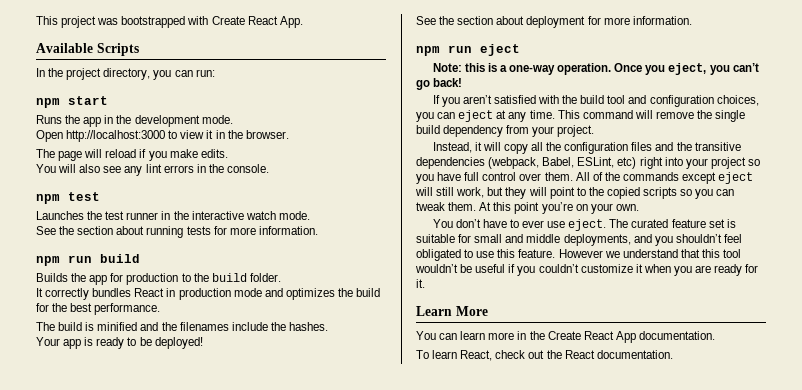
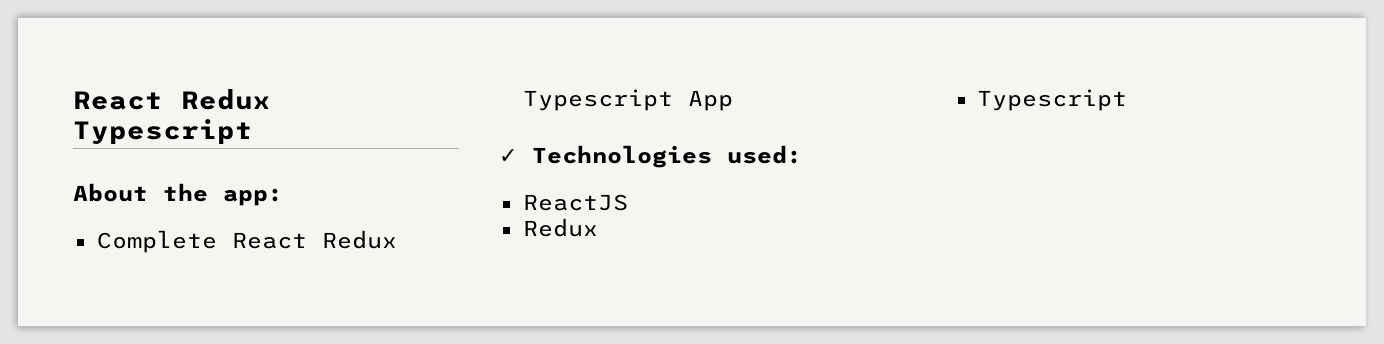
[36,16,303,28] [36,43,139,56] [36,68,215,80] [36,96,108,108] [36,115,233,127] [36,130,289,142] [36,149,228,161] [36,164,269,176] [36,192,100,204] [36,211,310,220] [36,226,318,238] [36,254,140,266] [36,273,281,285] [36,288,381,300] [36,303,161,315] [36,322,328,331] [36,337,203,349] [416,16,692,28] [416,44,520,56] [432,63,759,75] [416,78,463,90] [432,95,759,107] [416,110,746,122] [416,125,595,137] [432,142,741,154] [416,157,760,169] [416,172,754,184] [415,187,735,199] [416,202,639,214] [432,219,736,231] [416,234,742,246] [416,249,742,261] [415,264,759,276] [416,279,425,288] [416,306,488,316] [416,331,715,343] [416,350,673,361] This project was bootstrapped with Create React App. // Available Scripts // In the project directory, you can run: // npm start // Runs the app in the development mode. // Open http://localhost:3000 to view it in the browser. // The page will reload if you make edits. // You will also see any lint errors in the console. // npm test // Launches the test runner in the interactive watch mode. // See the section about running tests for more information. // npm run build // Builds the app for production to the build folder. // It correctly bundles React in production mode and optimizes the build for the best performance. // The build is minified and the filenames include the hashes. // Your app is ready to be deployed! // See the section about deployment for more information. // npm run eject // Note: this is a one-way operation. Once you eject, you can’t go back! // If you aren’t satisfied with the build tool and configuration choices, you can eject at any time. This command will remove the single build dependency from your project. // Instead, it will copy all the configuration files and the transitive dependencies (webpack, Babel, ESLint, etc) right into your project so you have full control over them. All of the commands except eject will still work, but they will point to the copied scripts so you can tweak them. At this point you’re on your own. // You don’t have to ever use eject. The curated feature set is suitable for small and middle deployments, and you shouldn’t feel obligated to use this feature. However we understand that this tool wouldn’t be useful if you couldn’t customize it when you are ready for it. // Learn More // You can learn more in the Create React App documentation. // To learn React, check out the React documentation. -> [73,89,271,110] [73,119,253,145] [73,183,283,206] [96,230,397,253] [522,89,733,111] [499,145,802,168] [522,194,628,211] [522,218,598,237] [977,89,1128,111] React Redux Typescript // About the app: // Complete React Redux Typescript App // ✓ Technologies used: // ReactJS // Redux // Typescript

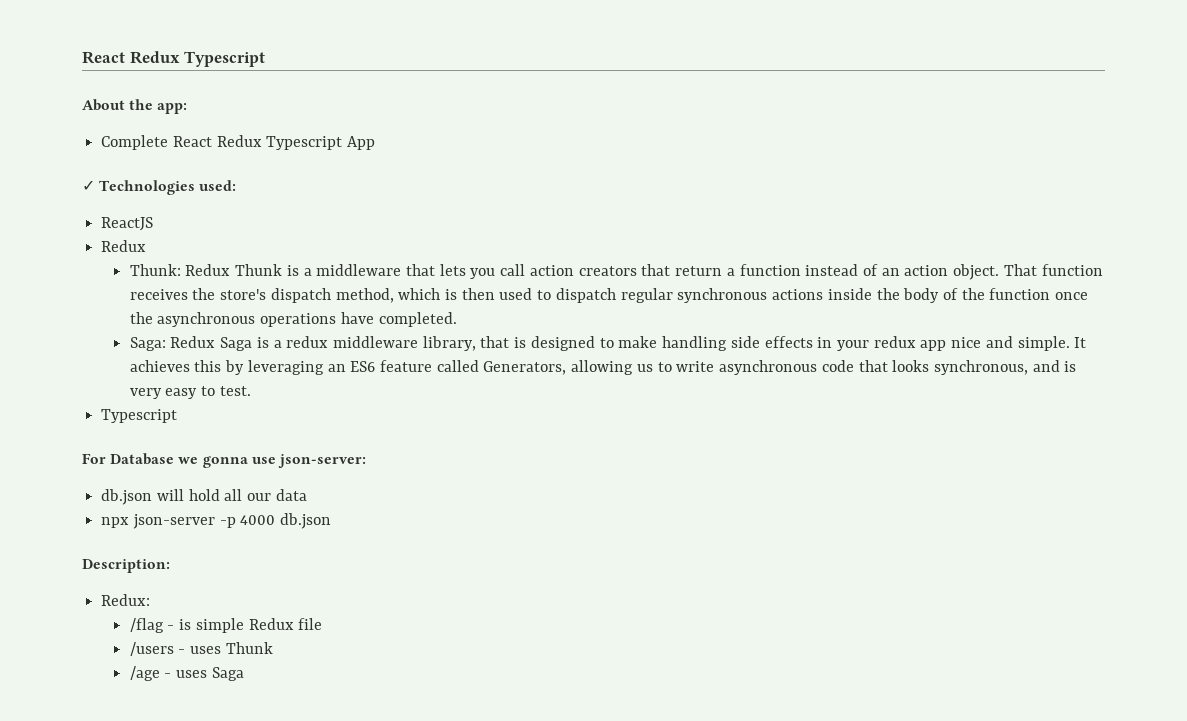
[977,89,1128,111] Typescript -> [129,264,1103,280] [129,288,1089,303] [129,312,457,327] [129,336,1087,351] [129,360,1077,375] [129,386,251,399] [101,409,178,423] [82,453,366,468] [101,489,307,505] [101,513,332,529] [82,559,170,573] [101,594,151,606] [129,618,323,633] [129,642,273,656] [129,666,244,681] Thunk: Redux Thunk is a middleware that lets you call action creators that return a function instead of an action object. That function receives the store's dispatch method, which is then used to dispatch regular synchronous actions inside the body of the function once the asynchronous operations have completed. // Saga: Redux Saga is a redux middleware library, that is designed to make handling side effects in your redux app nice and simple. It achieves this by leveraging an ES6 feature called Generators, allowing us to write asynchronous code that looks synchronous, and is very easy to test. // Typescript // For Database we gonna use json-server: // db.json will hold all our data // npx json-server -p 4000 db.json // Description: // Redux: // /flag - is simple Redux file // /users - uses Thunk // /age - uses Saga

